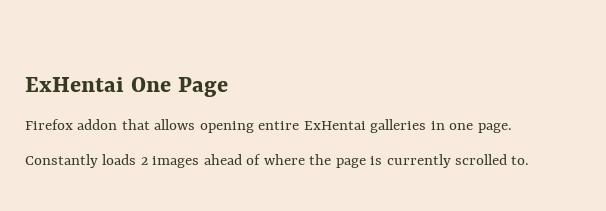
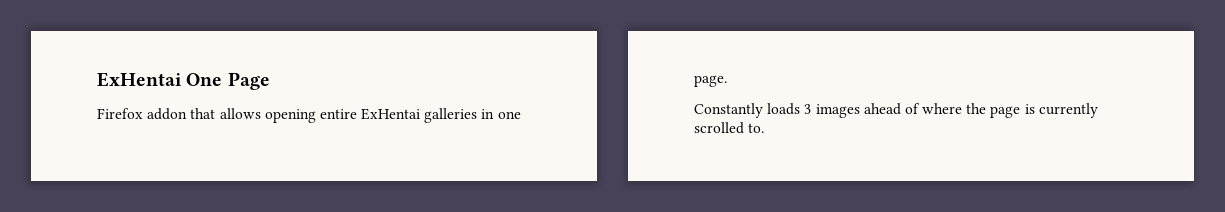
[140,157,148,165] 2 -> [804,104,812,114] 3

